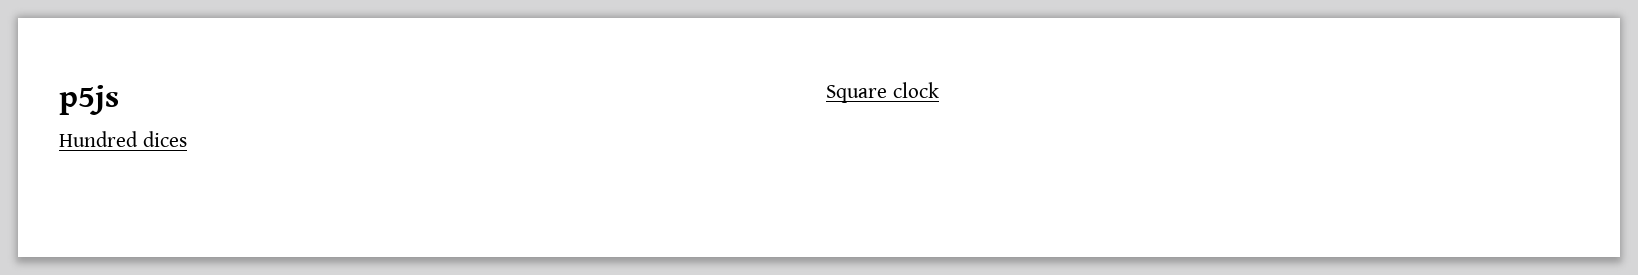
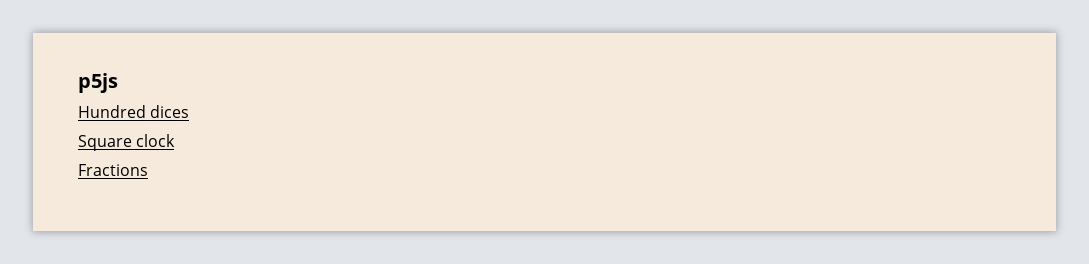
(939, 90) none -> [78,164,148,176] // Fractions

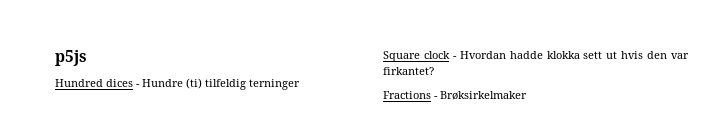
[78,134,176,151] // Square clock -> [136,78,300,90] [383,51,689,62] [383,67,434,75] - Hundre (ti) tilfeldig terninger // Square clock - Hvordan hadde klokka sett ut hvis den var firkantet?
(148, 170) none -> [434,91,527,100] - Brøksirkelmaker

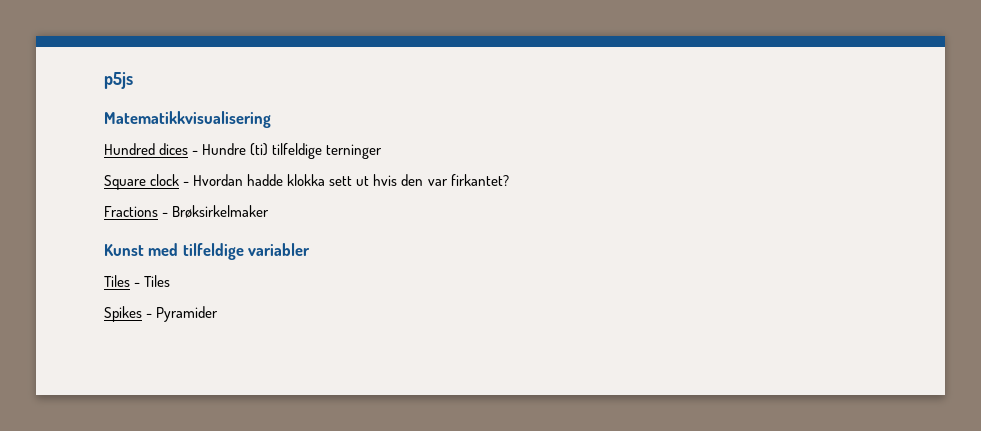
(87, 58) none -> [104,111,271,128] // Matematikkvisualisering
[205,79,246,90] tilfeldig -> [272,143,323,159] tilfeldige
(527, 95) none -> [104,243,311,260] [104,275,171,287] [104,306,219,322] // Kunst med tilfeldige variabler // Tiles - Tiles // Spikes - Pyramider

